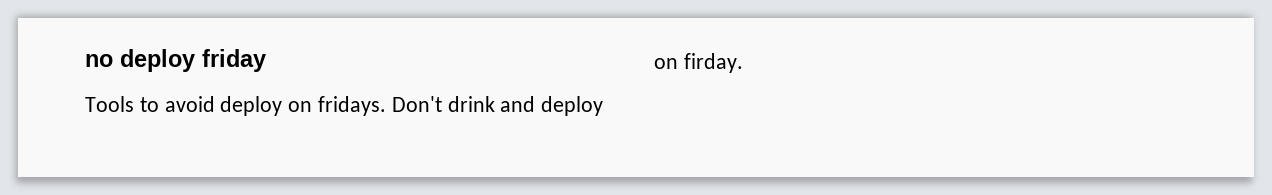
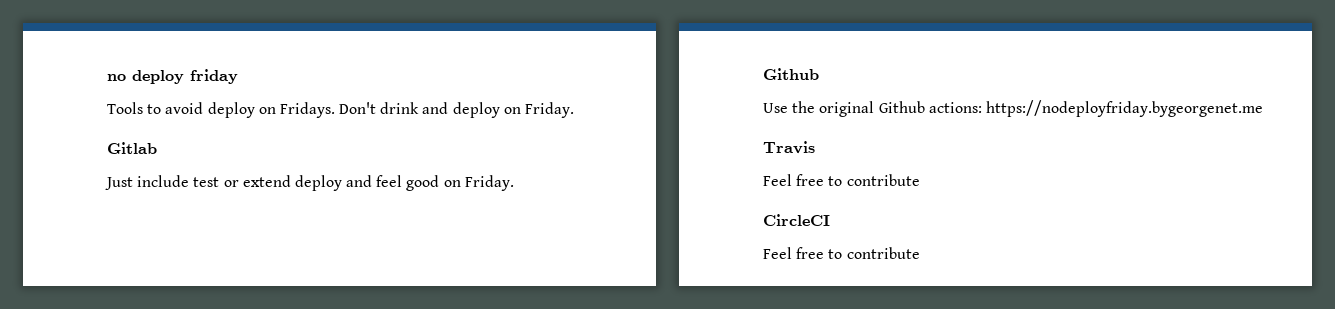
[318,96,387,116] fridays. -> [279,102,335,118] Fridays.
[683,53,743,73] firday. -> [525,102,575,118] [107,142,157,154] [105,175,514,191] [763,68,819,80] [763,100,1263,117] [763,141,815,154] [763,174,920,186] [763,214,830,226] [763,247,920,259] Friday. // Gitlab // Just include test or extend deploy and feel good on Friday. // Github // Use the original Github actions: https://nodeployfriday.bygeorgenet.me // Travis // Feel free to contribute // CircleCI // Feel free to contribute

